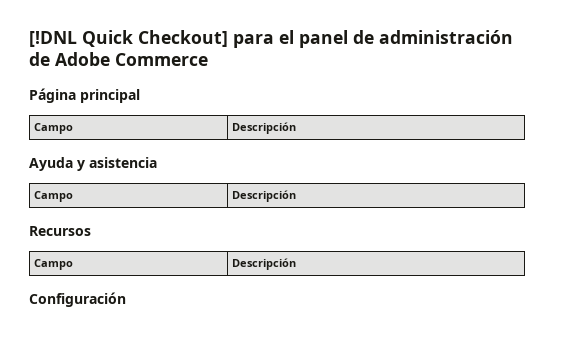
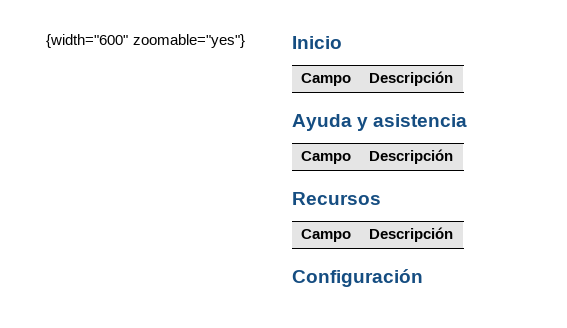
[29,30,513,48] [29,52,208,66] [29,88,140,103] [!DNL Quick Checkout] para el panel de administración de Adobe Commerce // Página principal -> [46,34,245,48] [292,36,342,49] {width="600" zoomable="yes"} // Inicio

